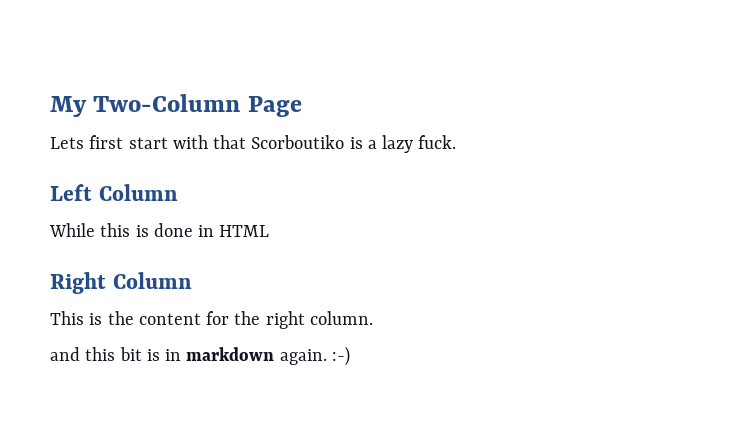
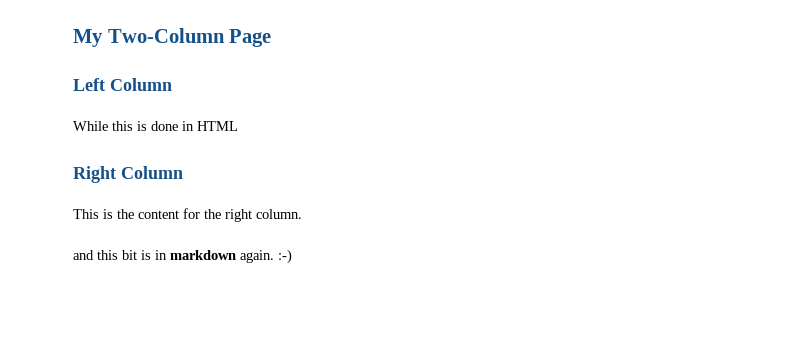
[50,135,457,153] // Lets first start with that Scorboutiko is a lazy fuck. -> (272, 38) none

